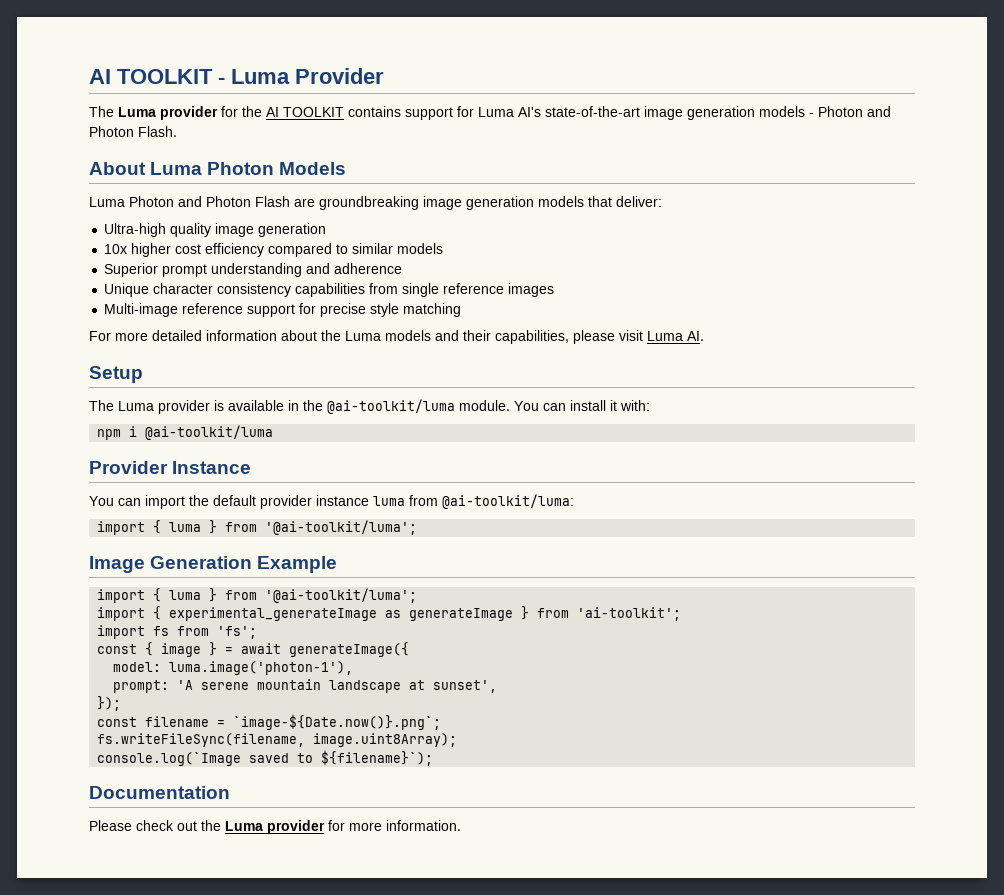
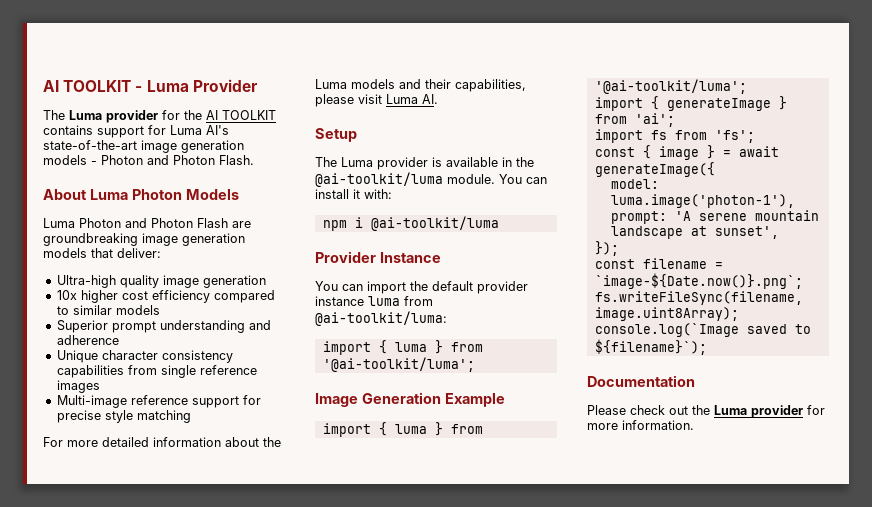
[169,607,402,621] experimental_generateImage as -> (659, 103) none
[577,607,682,621] 'ai-toolkit'; -> [634,113,675,127] 'ai';

